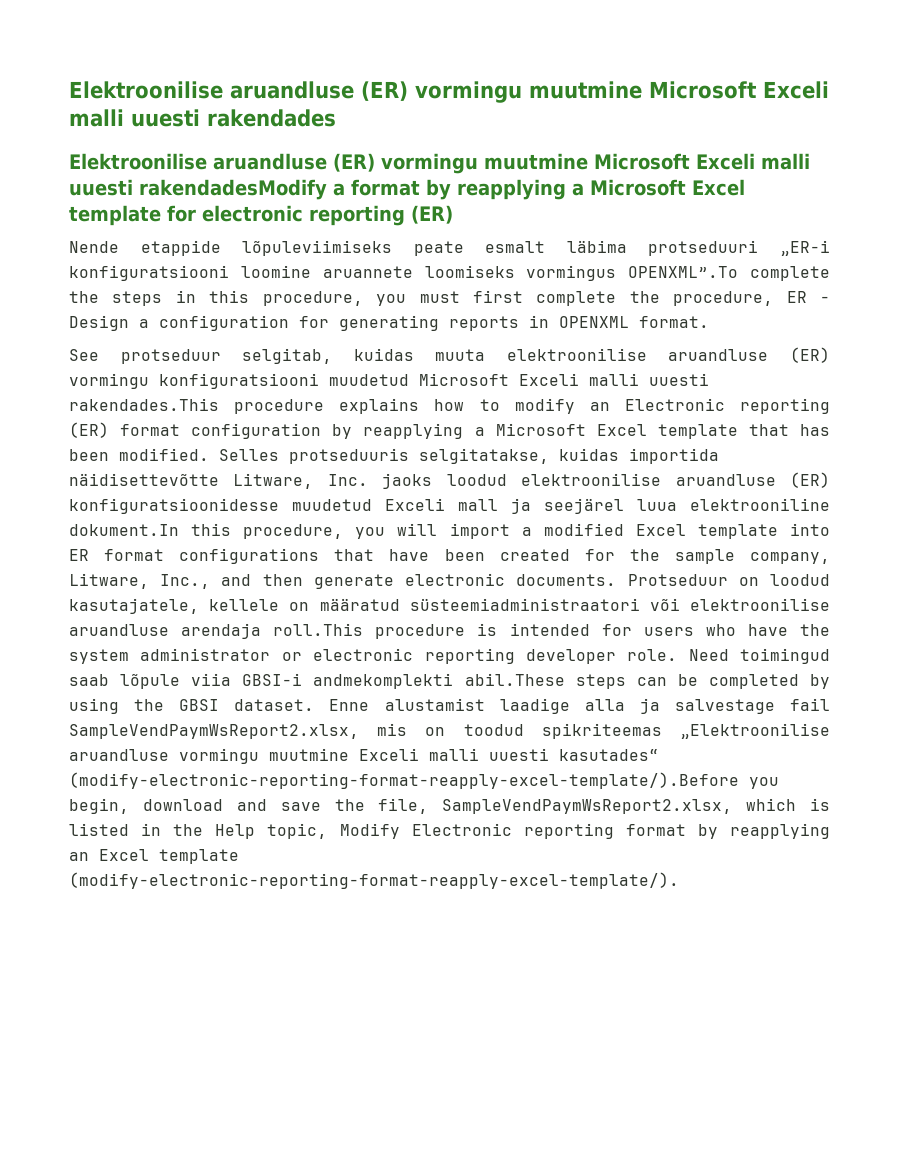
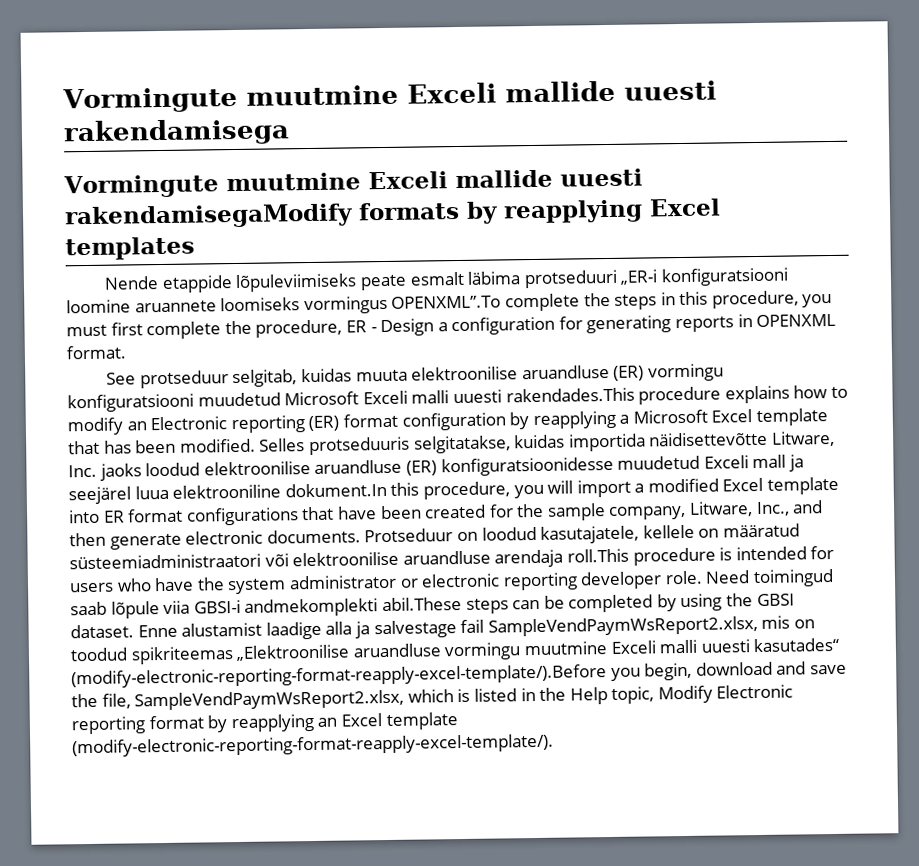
[69,81,829,103] [69,109,336,127] [69,153,810,174] [69,179,745,200] [69,205,453,226] Elektroonilise aruandluse (ER) vormingu muutmine Microsoft Exceli malli uuesti rakendades // Elektroonilise aruandluse (ER) vormingu muutmine Microsoft Exceli malli uuesti rakendadesModify a format by reapplying a Microsoft Excel template for electronic reporting (ER) -> [62,80,717,114] [63,118,290,147] [63,168,643,199] [64,198,721,230] [65,236,195,261] Vormingute muutmine Exceli mallide uuesti rakendamisega // Vormingute muutmine Exceli mallide uuesti rakendamisegaModify formats by reapplying Excel templates

